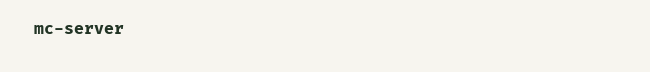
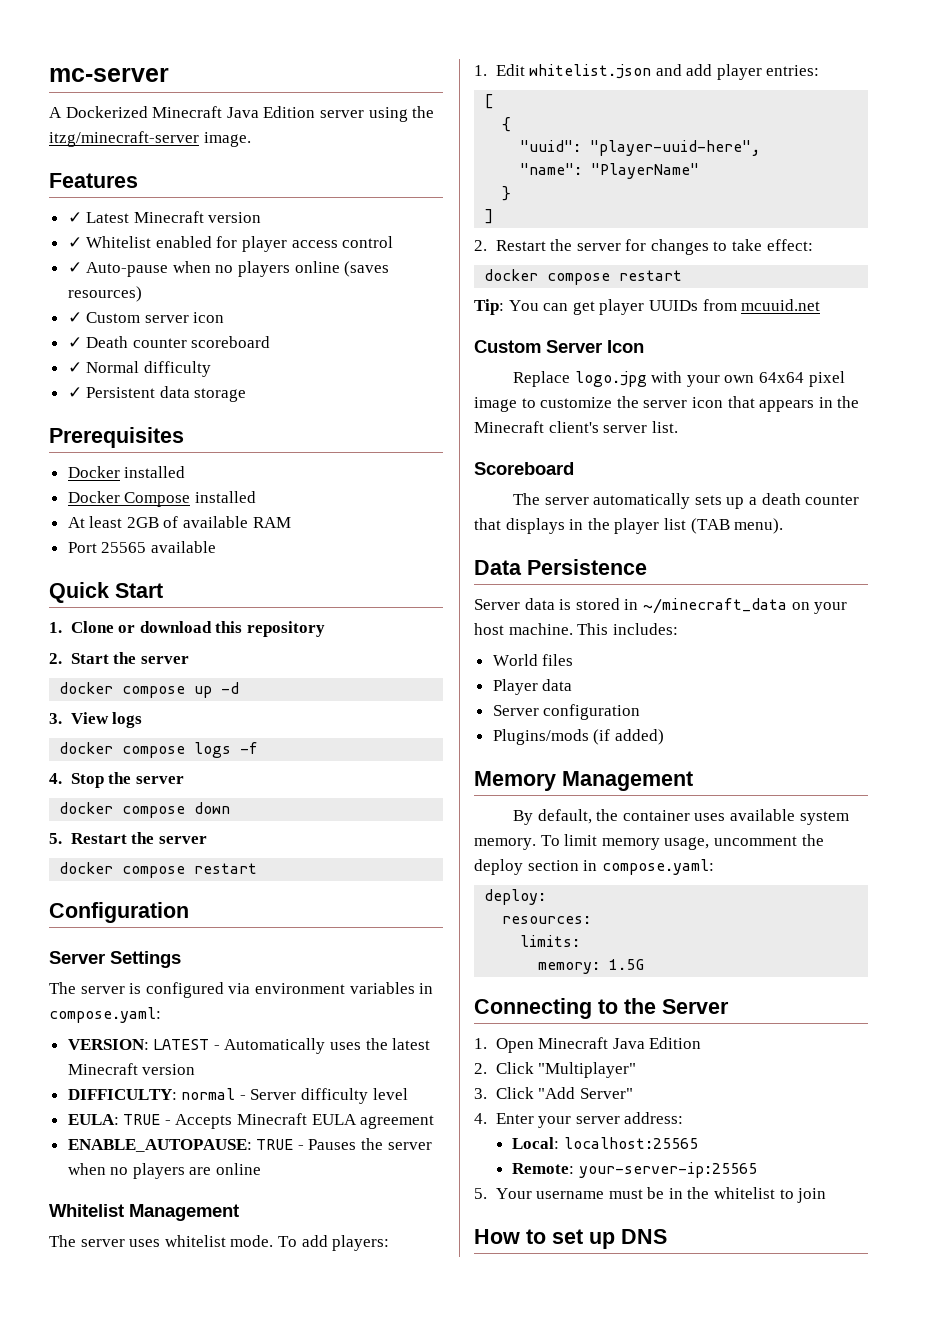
(124, 29) none -> [49,106,435,122] [49,131,251,147] [49,173,138,188] [67,211,262,223] [67,236,394,252] [67,261,390,277] [67,286,142,302] [67,312,225,323] [67,336,271,348] [67,361,211,377] [67,386,247,402] [49,427,184,448] [67,466,186,478] [67,491,256,507] [67,516,291,528] [67,541,216,553] [49,582,163,603] [49,621,325,637] [49,652,189,664] [59,682,240,698] [49,712,143,728] [59,742,259,758] [49,772,184,788] [59,802,231,818] [49,832,207,844] [59,862,258,878] [49,902,189,923] [49,951,181,968] [49,982,434,998] [49,1007,161,1023] [67,1038,431,1054] [67,1063,196,1075] [67,1088,408,1104] [67,1113,435,1129] [67,1138,432,1152] [67,1163,262,1179] [49,1204,239,1221] [49,1235,390,1251] [474,64,820,80] [484,94,494,109] [502,117,512,132] [520,140,761,156] [520,163,700,179] [502,186,512,201] [484,209,494,224] [474,239,813,255] [484,269,683,285] [474,299,821,315] [474,340,644,353] [513,371,845,387] [474,396,860,412] [474,421,678,433] [474,462,574,475] [513,493,860,509] [474,518,784,534] [474,559,647,575] [474,598,848,614] [474,623,678,635] [492,654,574,666] [492,679,573,695] [492,704,641,720] [492,729,664,745] [474,771,693,791] [513,809,849,825] [474,834,824,850] [474,859,714,875] [484,889,547,905] [502,916,592,924] [520,935,581,947] [538,959,645,974] [474,998,729,1019] [474,1037,702,1053] [474,1062,637,1078] [474,1087,633,1099] [474,1112,684,1128] [512,1137,698,1149] [512,1162,757,1178] [474,1187,827,1203] [474,1229,667,1249] // A Dockerized Minecraft Java Edition server using the itzg/minecraft-server image. // Features // ✓ Latest Minecraft version // ✓ Whitelist enabled for player access control // ✓ Auto-pause when no players online (saves resources) // ✓ Custom server icon // ✓ Death counter scoreboard // ✓ Normal difficulty // ✓ Persistent data storage // Prerequisites // Docker installed // Docker Compose installed // At least 2GB of available RAM // Port 25565 available // Quick Start // 1. Clone or download this repository // 2. Start the server // docker compose up -d // 3. View logs // docker compose logs -f // 4. Stop the server // docker compose down // 5. Restart the server // docker compose restart // Configuration // Server Settings // The server is configured via environment variables in compose.yaml: // VERSION: LATEST - Automatically uses the latest Minecraft version // DIFFICULTY: normal - Server difficulty level // EULA: TRUE - Accepts Minecraft EULA agreement // ENABLE_AUTOPAUSE: TRUE - Pauses the server when no players are online // Whitelist Management // The server uses whitelist mode. To add players: // 1. Edit whitelist.json and add player entries: // [ // { // "uuid": "player-uuid-here", // "name": "PlayerName" // } // ] // 2. Restart the server for changes to take effect: // docker compose restart // Tip: You can get player UUIDs from mcuuid.net // Custom Server Icon // Replace logo.jpg with your own 64x64 pixel image to customize the server icon that appears in the Minecraft client's server list. // Scoreboard // The server automatically sets up a death counter that displays in the player list (TAB menu). // Data Persistence // Server data is stored in ~/minecraft_data on your host machine. This includes: // World files // Player data // Server configuration // Plugins/mods (if added) // Memory Management // By default, the container uses available system memory. To limit memory usage, uncomment the deploy section in compose.yaml: // deploy: // resources: // limits: // memory: 1.5G // Connecting to the Server // 1. Open Minecraft Java Edition // 2. Click "Multiplayer" // 3. Click "Add Server" // 4. Enter your server address: // Local: localhost:25565 // Remote: your-server-ip:25565 // 5. Your username must be in the whitelist to join // How to set up DNS

